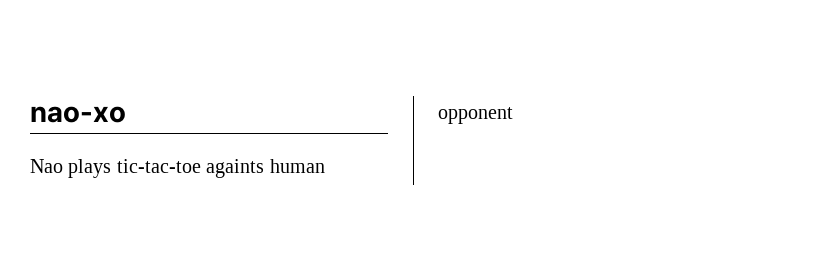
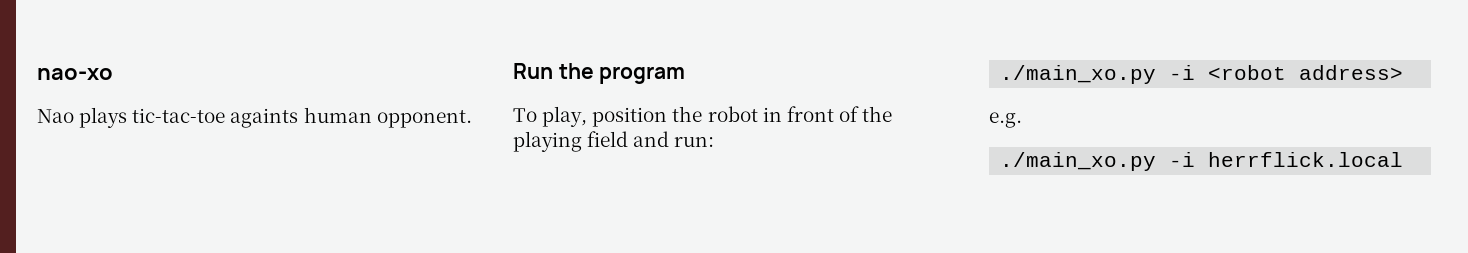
[438,107,513,124] opponent -> [376,110,472,128] [513,63,686,84] [513,106,893,127] [513,131,715,152] [1000,65,1404,84] [989,112,1022,128] [1000,152,1404,171] opponent. // Run the program // To play, position the robot in front of the playing field and run: // ./main_xo.py -i <robot address> // e.g. // ./main_xo.py -i herrflick.local

